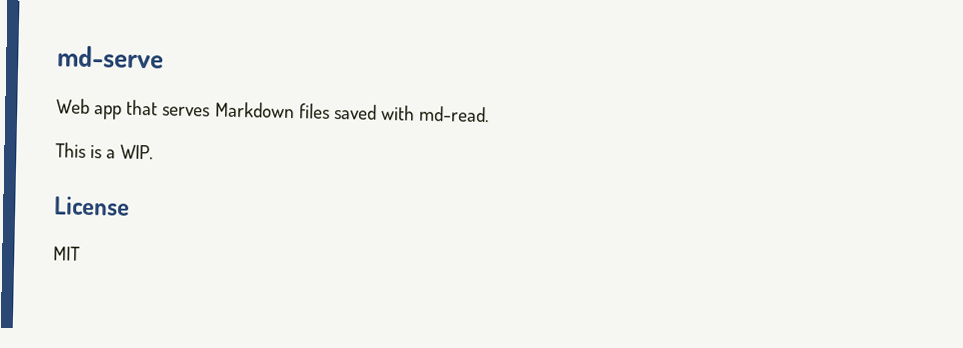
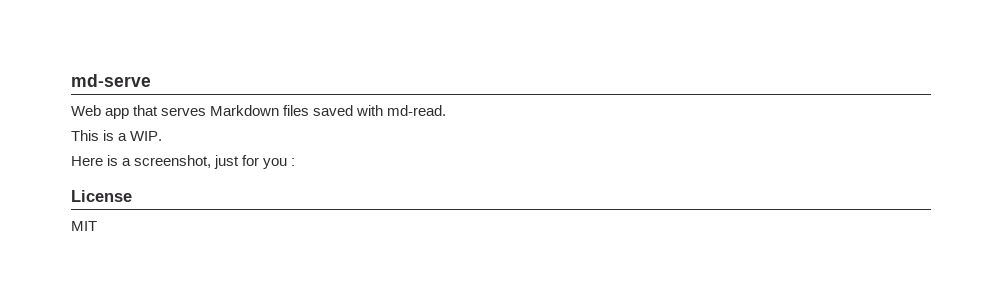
(154, 152) none -> [71,155,296,169] // Here is a screenshot, just for you :

